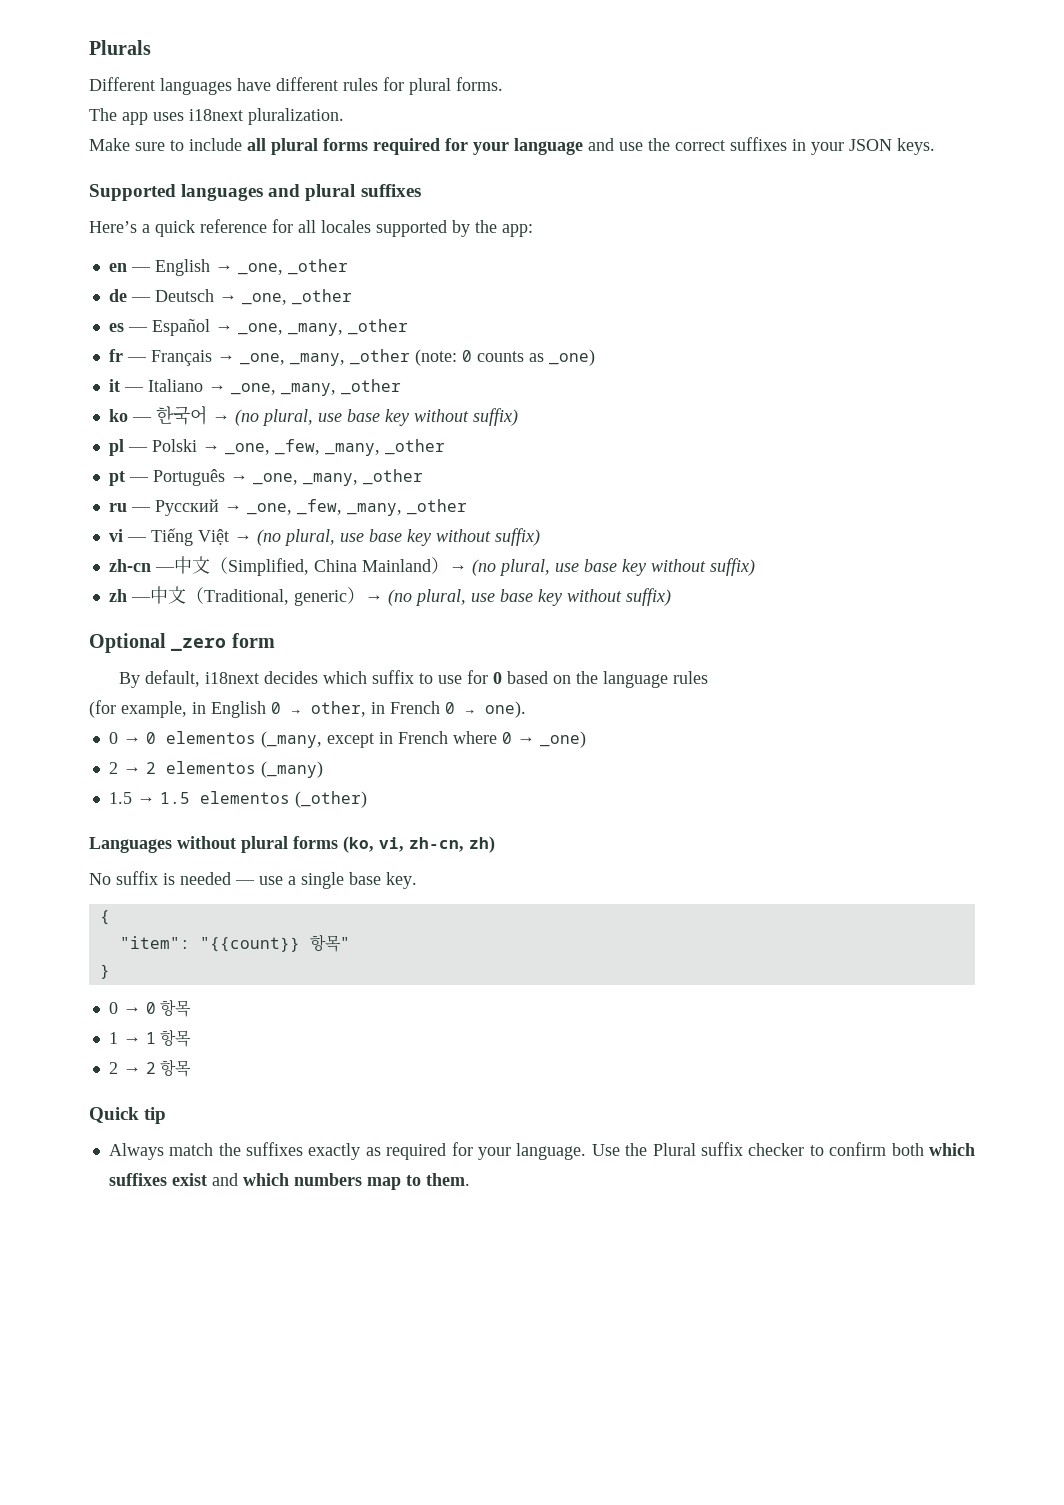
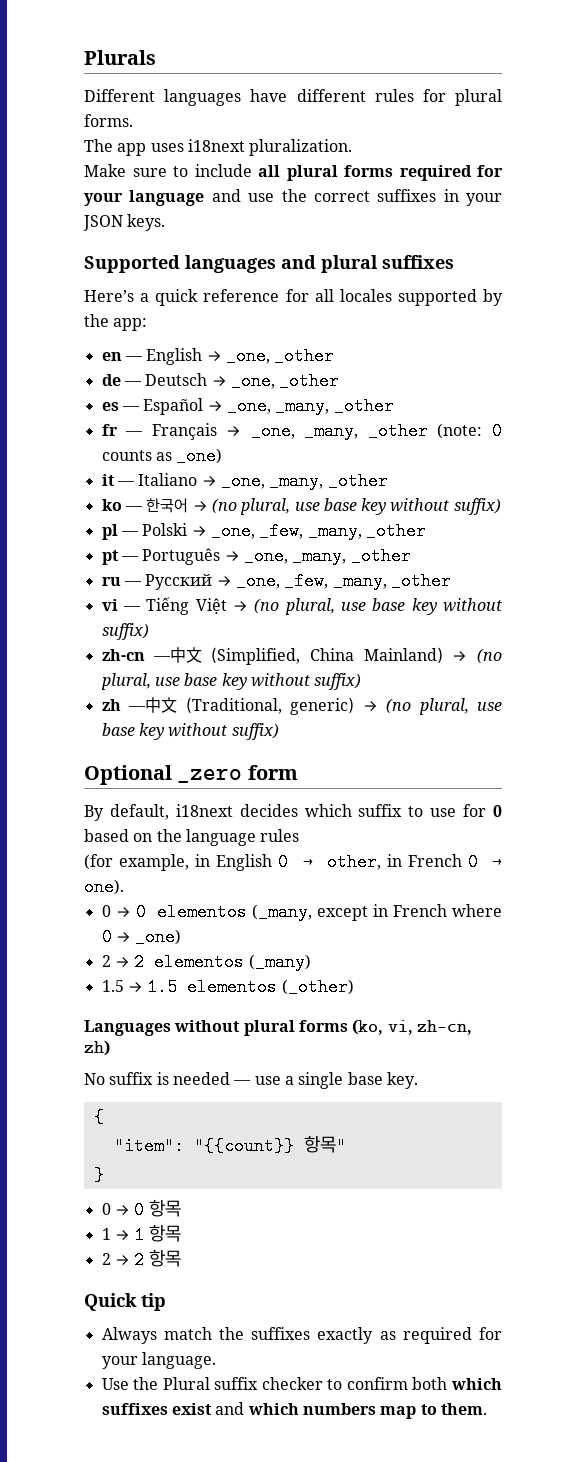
(587, 1151) none -> (216, 1360) //

